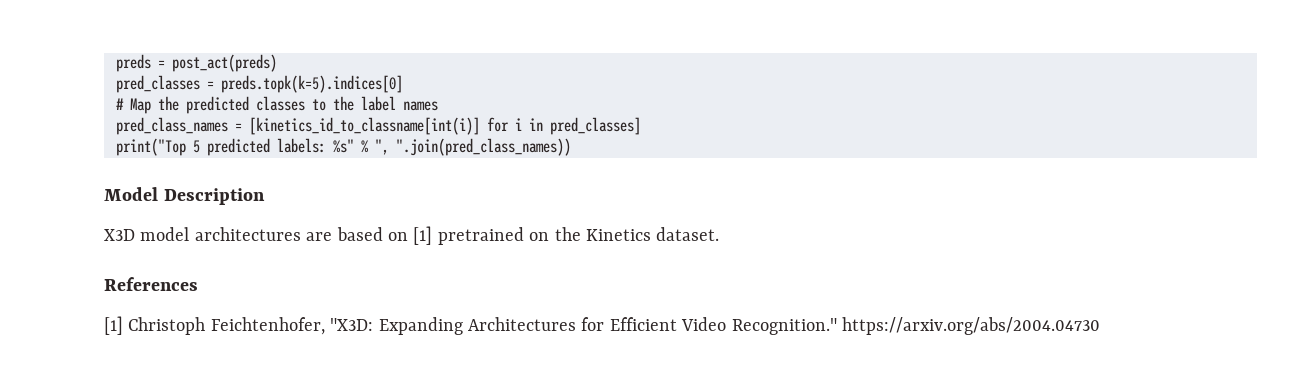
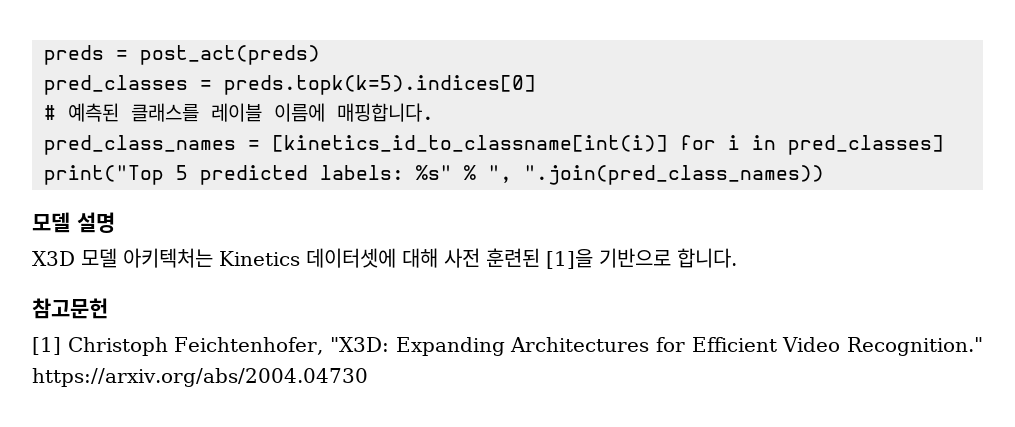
[130,96,438,114] Map the predicted classes to the label names -> [68,103,434,122] 예측된 클래스를 레이블 이름에 매핑합니다.
[104,187,265,205] Model Description -> [32,212,115,233] 모델 설명
[140,226,720,245] [104,277,198,291] model architectures are based on [1] pretrained on the Kinetics dataset. // References -> [81,248,737,269] [32,298,108,319] 모델 아키텍처는 Kinetics 데이터셋에 대해 사전 훈련된 [1]을 기반으로 합니다. // 참고문헌

